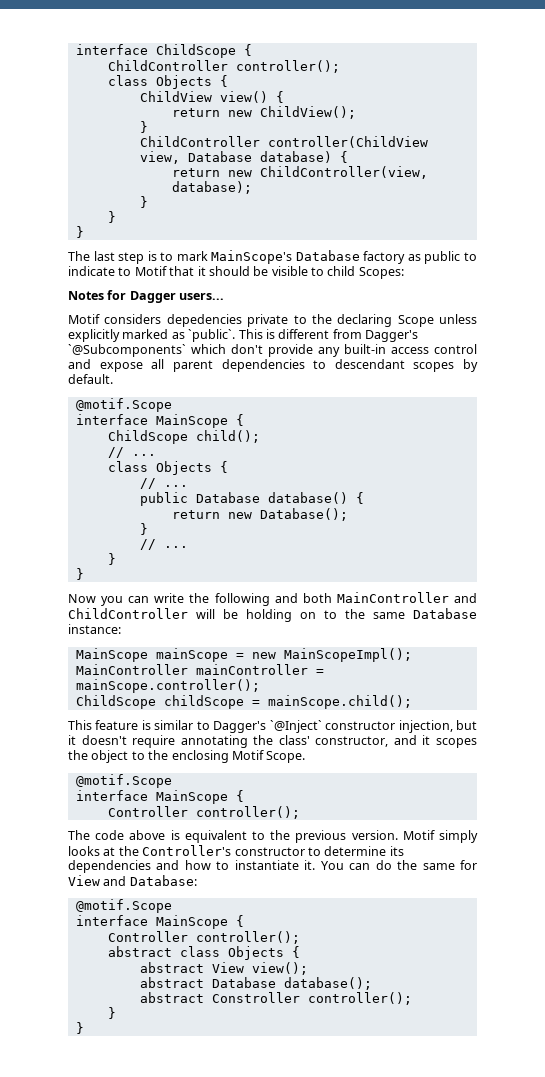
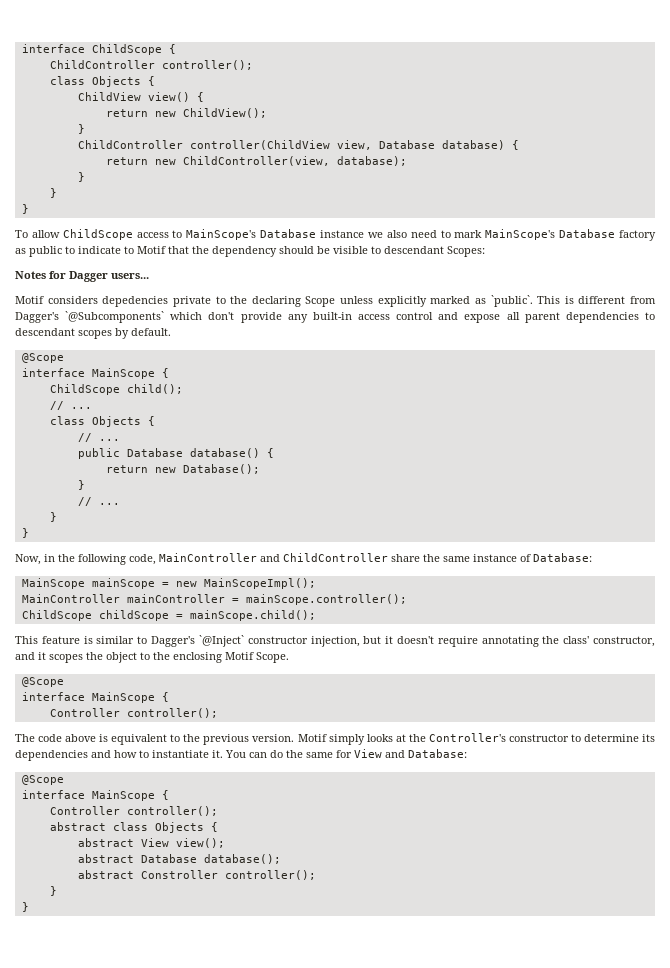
[68,251,157,264] The last step is -> [15,229,437,240] To allow ChildScope access to MainScope's Database instance we also need
[197,266,206,276] it -> [192,246,277,257] the dependency
[327,266,356,276] child -> [384,246,444,254] descendant
[75,398,172,412] @motif.Scope -> [21,353,64,363] @Scope
[68,592,477,606] [68,608,477,622] [68,624,121,634] Now you can write the following and both MainController and ChildController will be holding on to the same Database instance: -> [15,553,592,565] Now, in the following code, MainController and ChildController share the same instance of Database:
[75,774,172,788] @motif.Scope -> [21,677,64,687] @Scope
[75,899,172,913] @motif.Scope -> [21,775,64,785] @Scope

